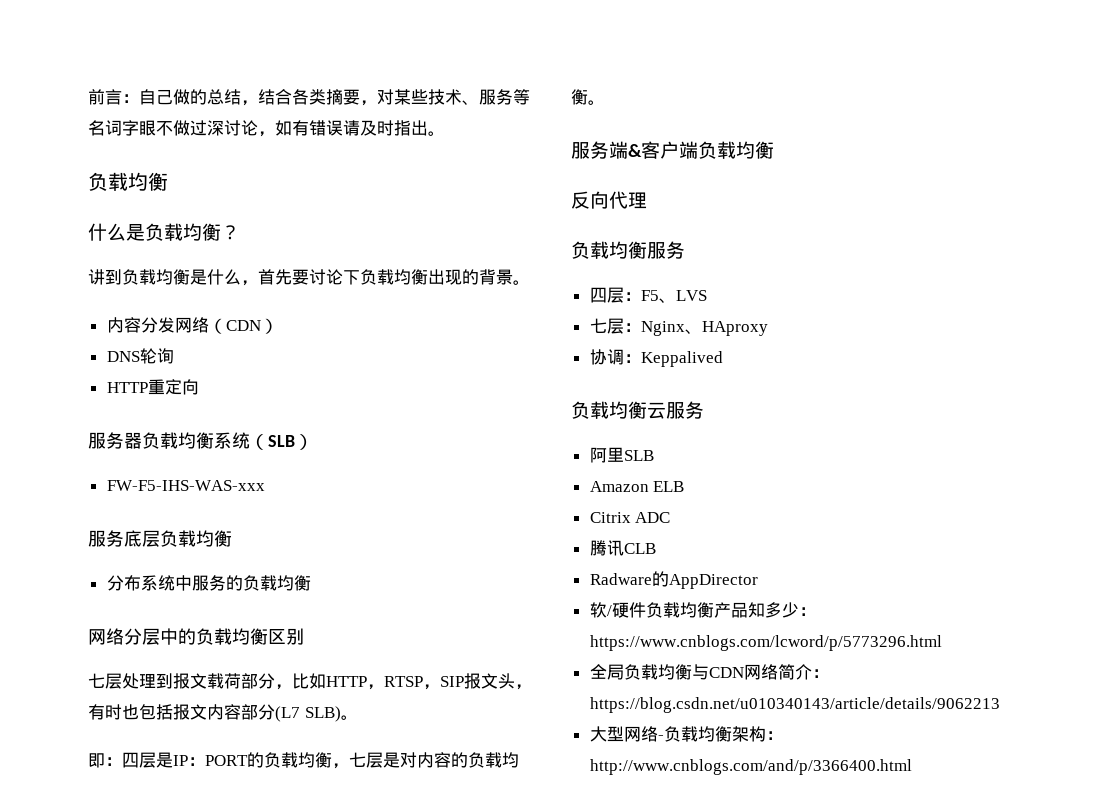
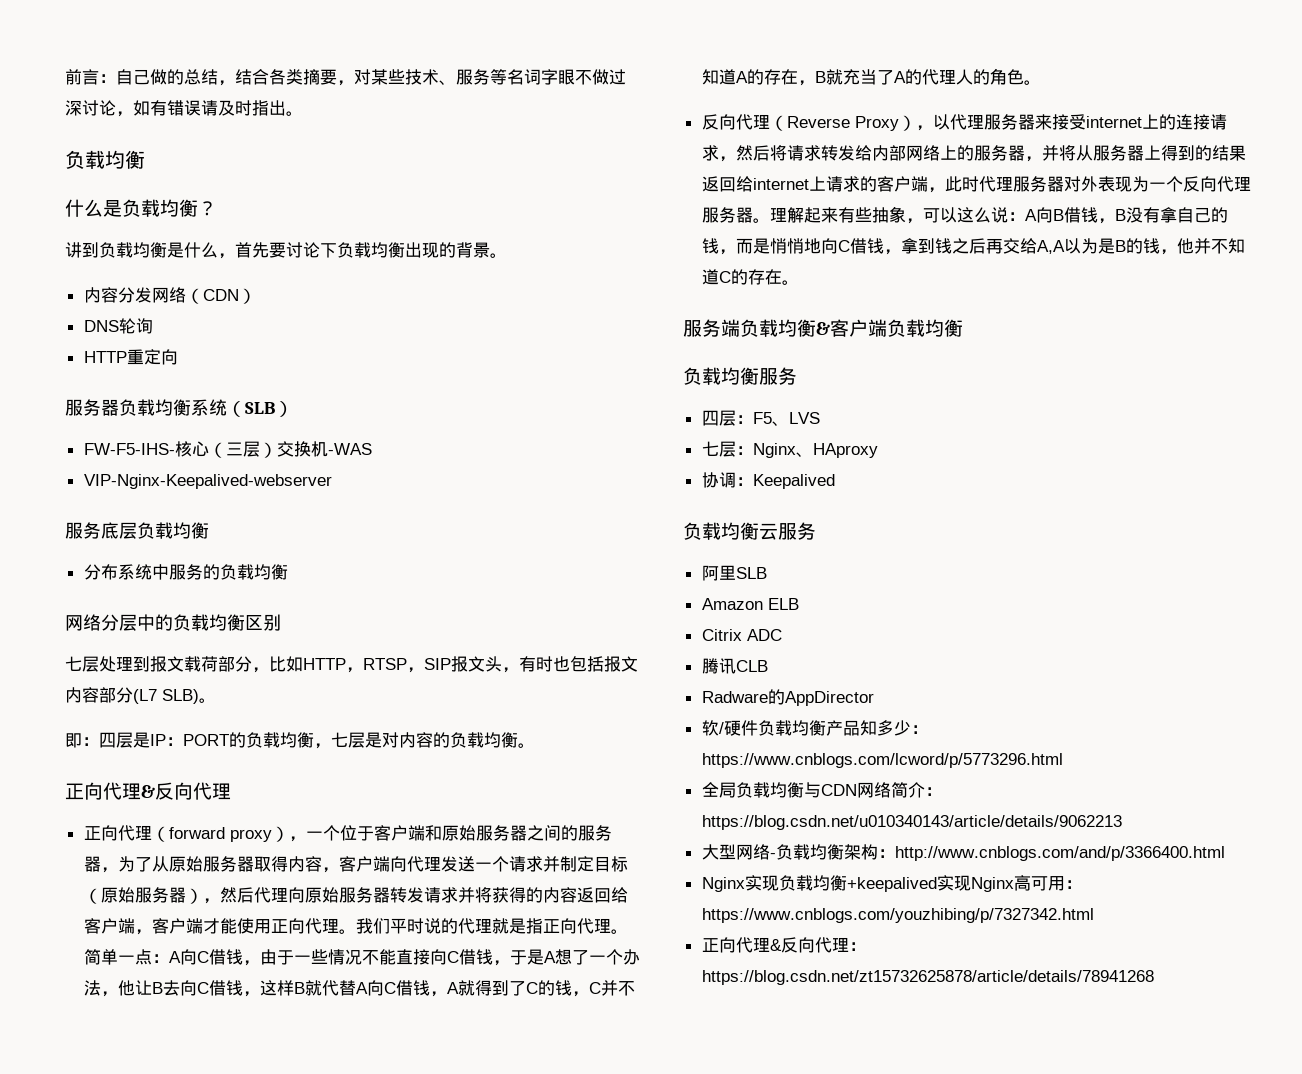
[106,480,265,491] FW-F5-IHS-WAS-xxx -> [83,441,372,458] [83,474,332,489] FW-F5-IHS-核心（三层）交换机-WAS // VIP-Nginx-Keepalived-webserver
(605, 102) none -> [65,782,231,800] [83,825,612,842] [83,856,628,873] [83,887,628,904] [83,918,628,935] [83,949,640,966] [83,980,635,997] [701,68,1041,86] [701,114,1227,131] [701,145,1246,162] [701,176,1251,193] [701,206,1228,224] [701,238,1245,255] [701,269,799,285] // 正向代理&反向代理 // 正向代理（forward proxy），一个位于客户端和原始服务器之间的服务器，为了从原始服务器取得内容，客户端向代理发送一个请求并制定目标（原始服务器），然后代理向原始服务器转发请求并将获得的内容返回给客户端，客户端才能使用正向代理。我们平时说的代理就是指正向代理。简单一点：A向C借钱，由于一些情况不能直接向C借钱，于是A想了一个办法，他让B去向C借钱，这样B就代替A向C借钱，A就得到了C的钱，C并不知道A的存在，B就充当了A的代理人的角色。 // 反向代理（Reverse Proxy），以代理服务器来接受internet上的连接请求，然后将请求转发给内部网络上的服务器，并将从服务器上得到的结果返回给internet上请求的客户端，此时代理服务器对外表现为一个反向代理服务器。理解起来有些抽象，可以这么说：A向B借钱，B没有拿自己的钱，而是悄悄地向C借钱，拿到钱之后再交给A,A以为是B的钱，他并不知道C的存在。
(628, 150) none -> [740,319,816,337] 负载均衡
[571,191,647,209] // 反向代理 -> (963, 328) none
[640,351,723,367] Keppalived -> [752,474,835,489] Keepalived
(912, 767) none -> [701,875,1082,892] [701,908,1094,923] [701,937,866,953] [701,970,1154,985] // Nginx实现负载均衡+keepalived实现Nginx高可用：https://www.cnblogs.com/youzhibing/p/7327342.html // 正向代理&反向代理：https://blog.csdn.net/zt15732625878/article/details/78941268

